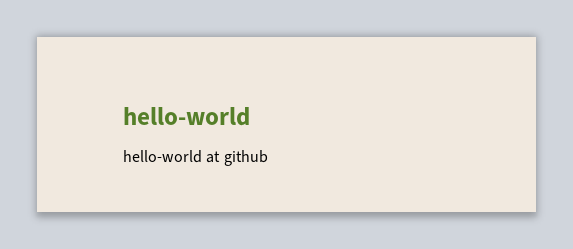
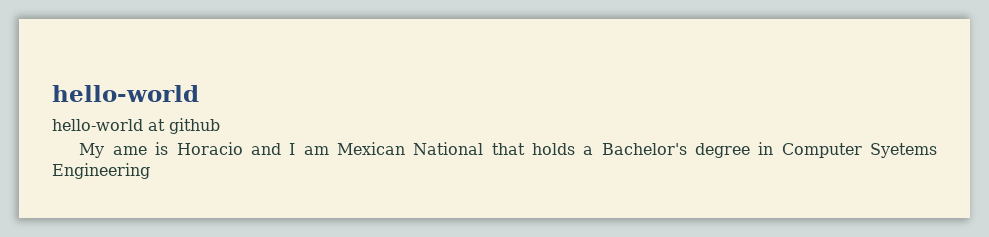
(268, 158) none -> [79,142,937,158] [52,163,150,179] // My ame is Horacio and I am Mexican National that holds a Bachelor's degree in Computer Syetems Engineering

